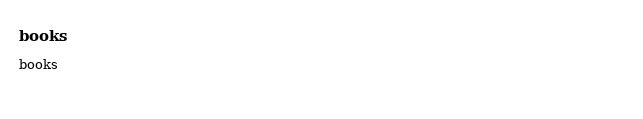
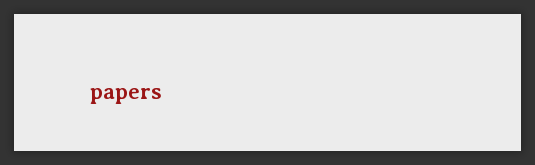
[19,30,67,41] [19,59,58,69] books // books -> [90,88,162,104] papers

